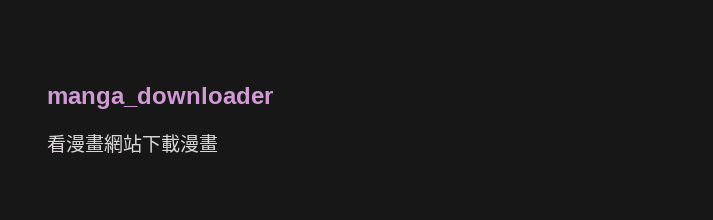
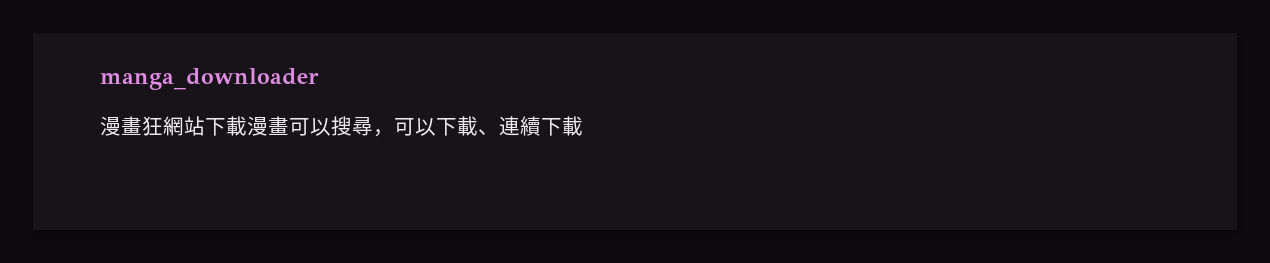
[47,134,104,153] 看漫畫 -> [100,116,163,136] 漫畫狂
(218, 143) none -> [289,116,583,137] 可以搜尋，可以下載、連續下載

